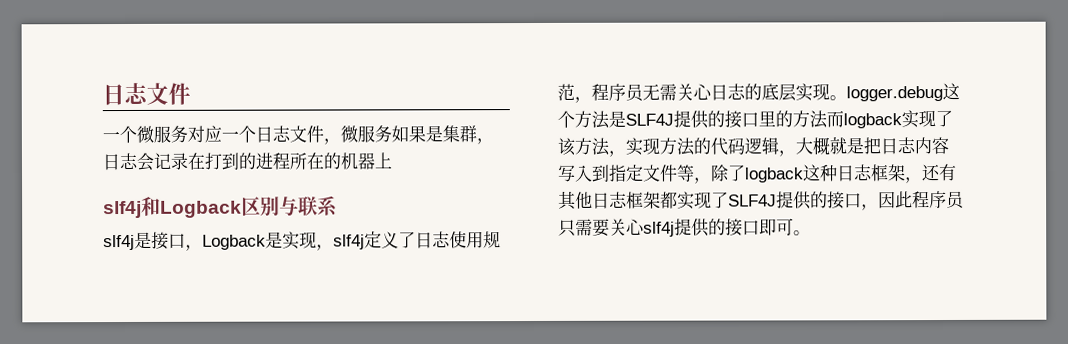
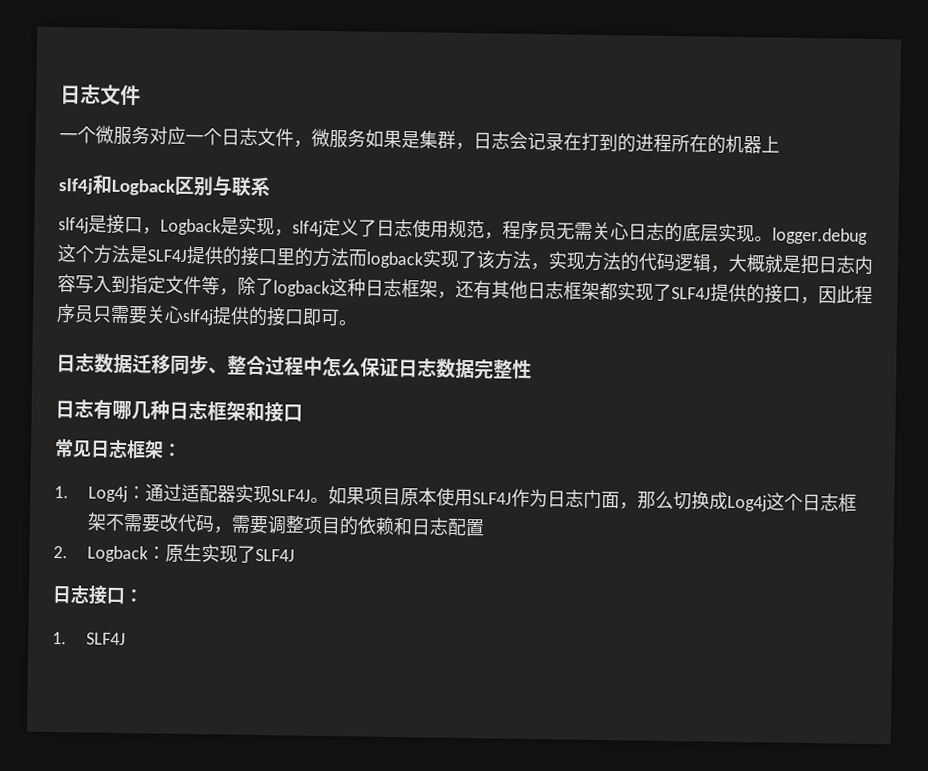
(811, 233) none -> [56,353,532,380] [55,399,303,423] [54,439,182,459] [54,483,858,512] [87,512,486,537] [53,543,296,563] [52,585,143,605] [52,631,127,646] // 日志数据迁移同步、整合过程中怎么保证日志数据完整性 // 日志有哪几种日志框架和接口 // 常见日志框架： // 1. Log4j：通过适配器实现SLF4J。如果项目原本使用SLF4J作为日志门面，那么切换成Log4j这个日志框架不需要改代码，需要调整项目的依赖和日志配置 // 2. Logback：原生实现了SLF4J // 日志接口： // 1. SLF4J

